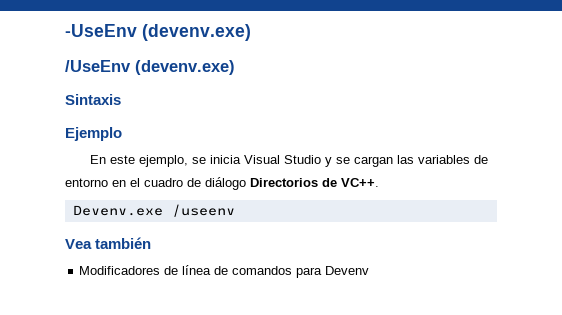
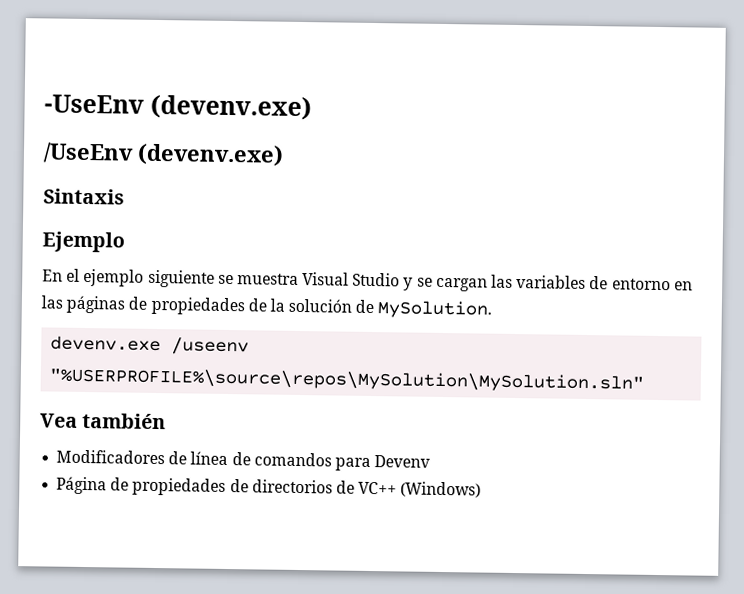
[110,155,242,167] este ejemplo, se inicia -> [66,268,299,288] el ejemplo siguiente se muestra
[130,177,379,190] [72,205,163,216] el cuadro de diálogo Directorios de VC++. // Devenv.exe -> [41,295,493,319] [50,335,162,352] las páginas de propiedades de la solución de MySolution. // devenv.exe
(235, 210) none -> [49,367,645,393] "%USERPROFILE%\source\repos\MySolution\MySolution.sln"
(370, 270) none -> [56,476,482,498] // Página de propiedades de directorios de VC++ (Windows)

